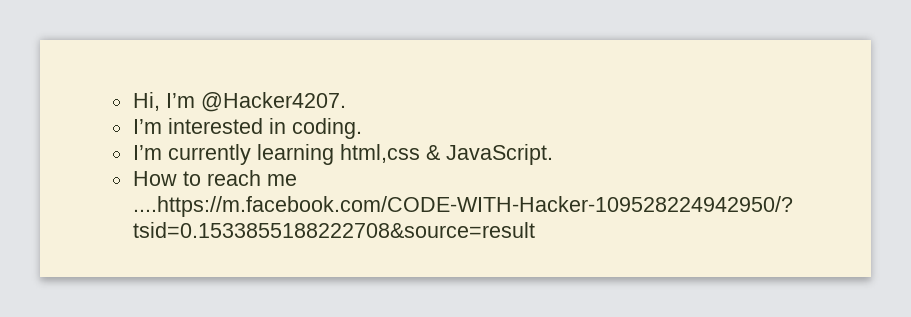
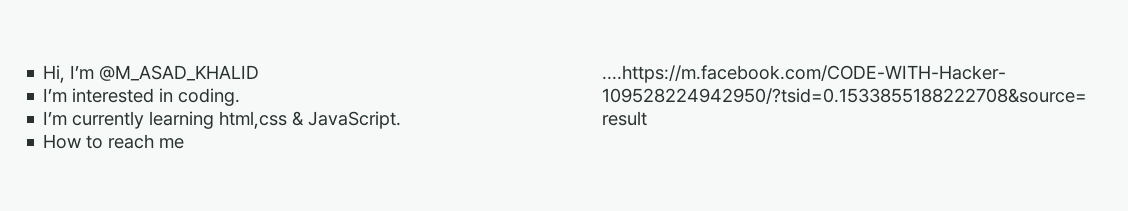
[200,92,346,112] @Hacker4207. -> [99,65,260,81] @M_ASAD_KHALID

